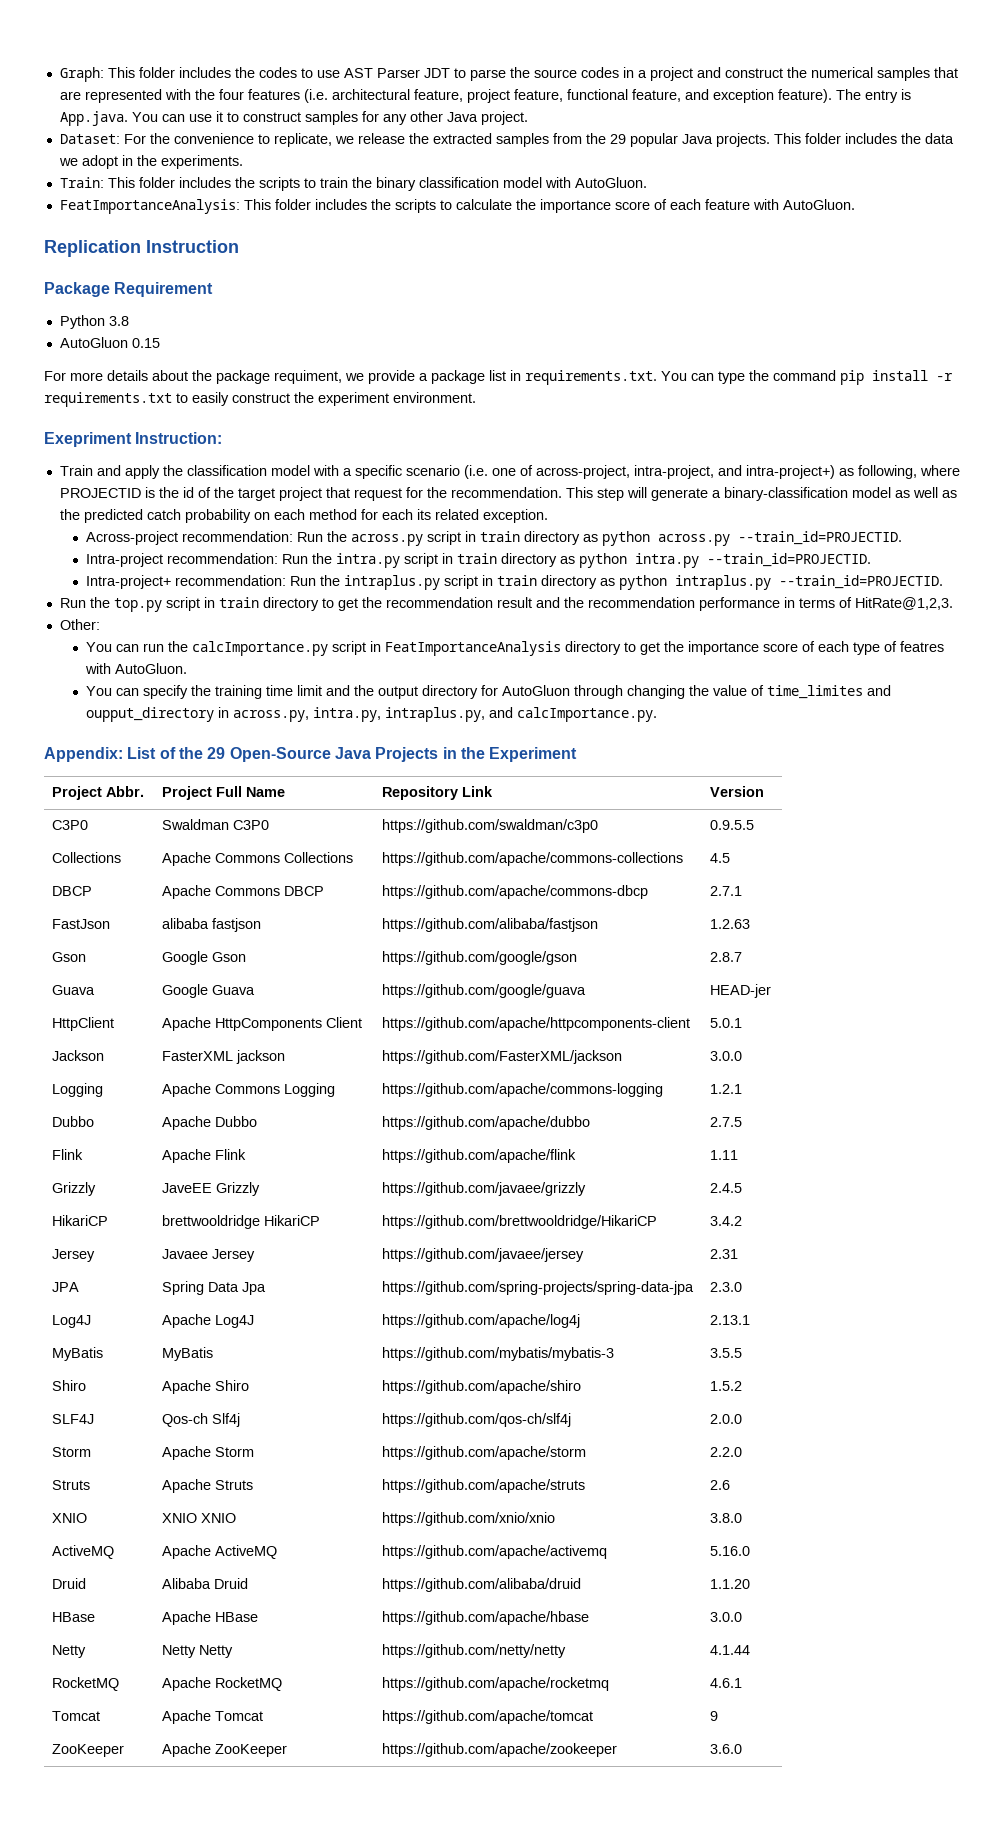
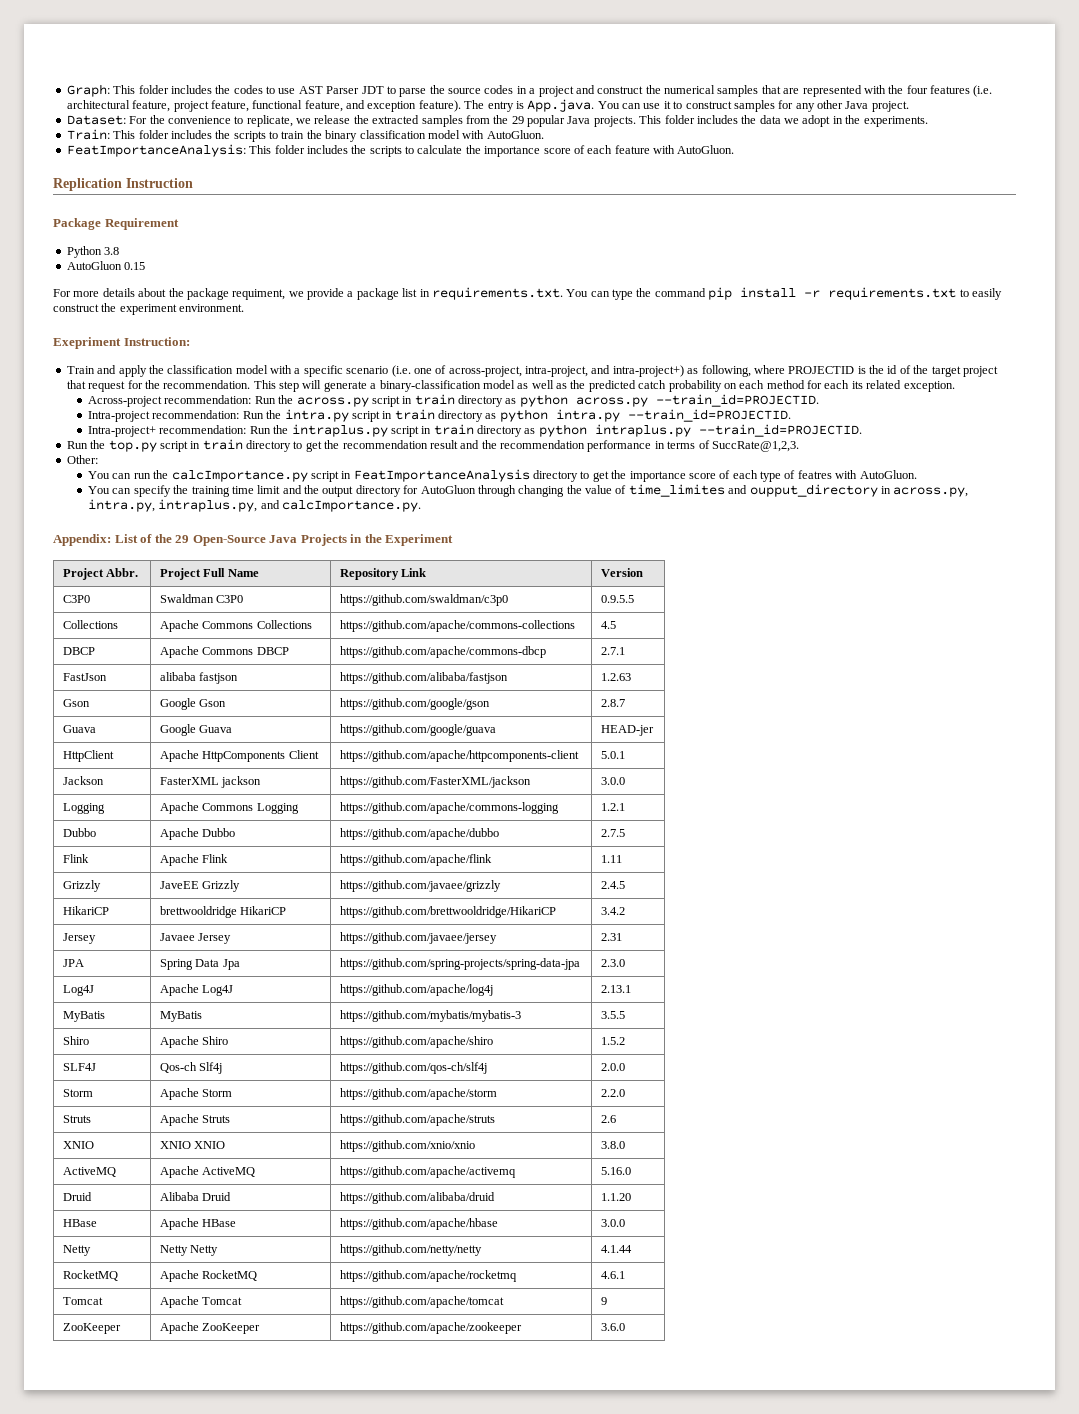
[854,597,953,610] HitRate@1,2,3. -> [711,441,799,452] SuccRate@1,2,3.

